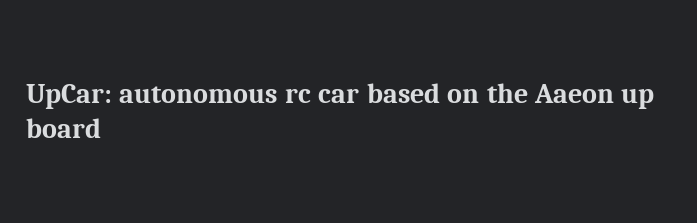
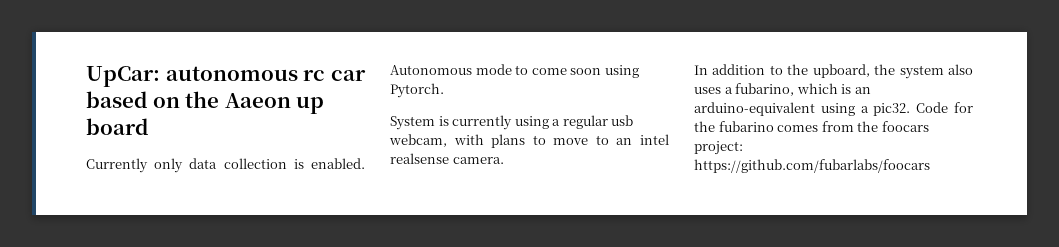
(101, 128) none -> [86,158,365,173] [390,64,639,78] [390,83,444,98] [390,115,634,130] [389,134,669,148] [390,153,504,164] [694,64,973,79] [694,83,871,96] [694,102,973,116] [694,121,929,132] [694,141,743,155] [694,159,930,173] // Currently only data collection is enabled. Autonomous mode to come soon using Pytorch. // System is currently using a regular usb webcam, with plans to move to an intel realsense camera. // In addition to the upboard, the system also uses a fubarino, which is an arduino-equivalent using a pic32. Code for the fubarino comes from the foocars project: https://github.com/fubarlabs/foocars

